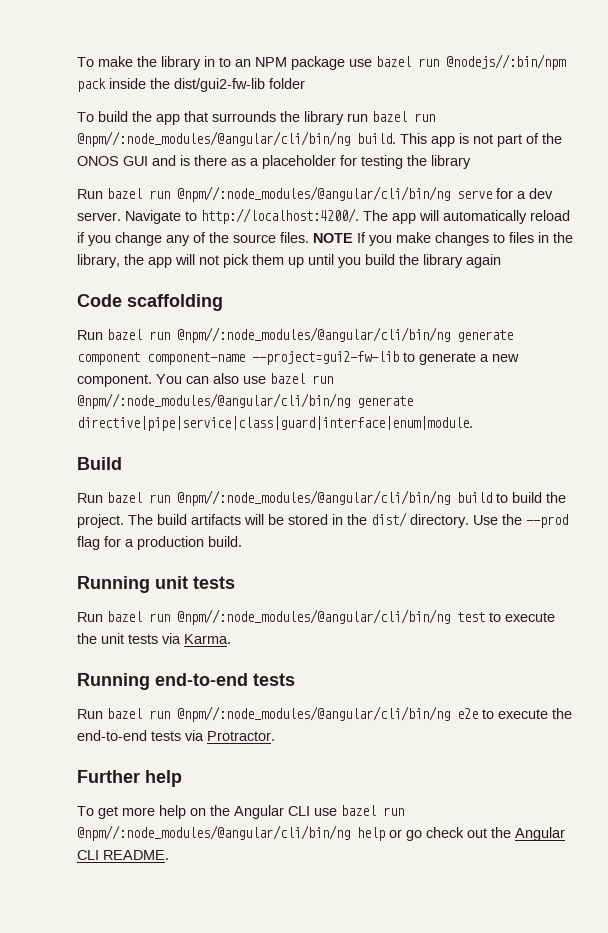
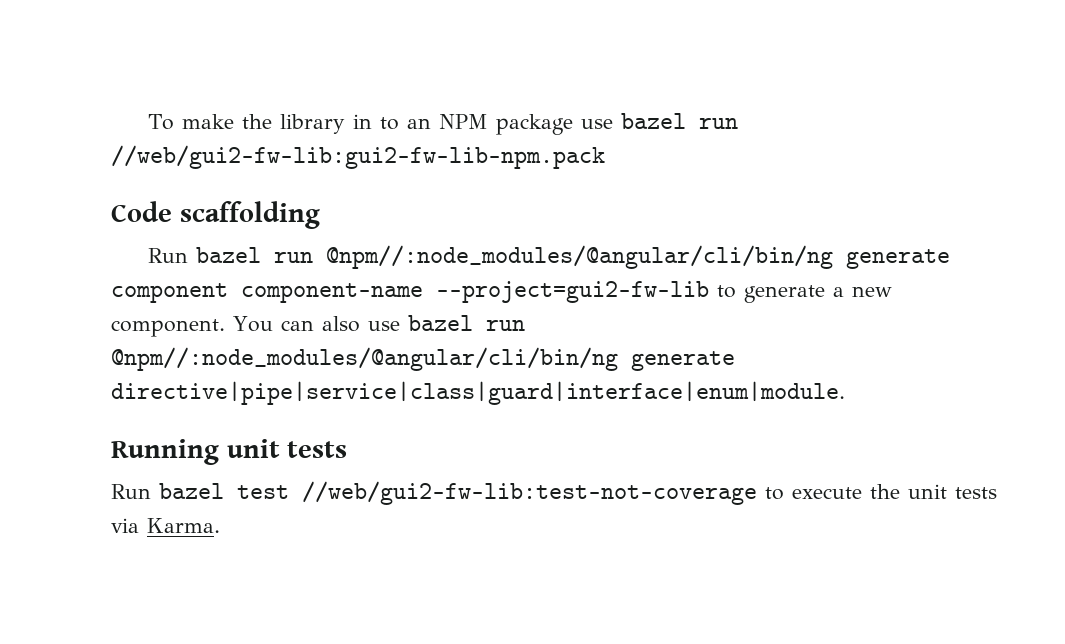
[446,54,566,70] [77,78,305,92] [77,111,435,125] [77,131,562,147] [77,155,471,169] [77,186,553,202] [77,208,570,224] [77,232,573,246] [77,254,501,268] @nodejs//:bin/npm pack inside the dist/gui2-fw-lib folder // To build the app that surrounds the library run bazel run @npm//:node_modules/@angular/cli/bin/ng build. This app is not part of the ONOS GUI and is there as a placeholder for testing the library // Run bazel run @npm//:node_modules/@angular/cli/bin/ng serve for a dev server. Navigate to http://localhost:4200/. The app will automatically reload if you change any of the source files. NOTE If you make changes to files in the library, the app will not pick them up until you build the library again -> [111,145,605,169] //web/gui2-fw-lib:gui2-fw-lib-npm.pack
[77,457,122,470] [77,490,566,506] [77,512,568,528] [77,536,242,550] // Build // Run bazel run @npm//:node_modules/@angular/cli/bin/ng build to build the project. The build artifacts will be stored in the dist/ directory. Use the --prod flag for a production build. -> (845, 393) none
[149,609,485,625] run @npm//:node_modules/@angular/cli/bin/ng test -> [237,481,757,505] test //web/gui2-fw-lib:test-not-coverage
[77,673,295,690] [77,706,572,722] [77,730,275,741] [77,770,182,787] [77,805,404,819] [77,825,565,841] [77,850,169,860] // Running end-to-end tests // Run bazel run @npm//:node_modules/@angular/cli/bin/ng e2e to execute the end-to-end tests via Protractor. // Further help // To get more help on the Angular CLI use bazel run @npm//:node_modules/@angular/cli/bin/ng help or go check out the Angular CLI README. -> (220, 525) none

